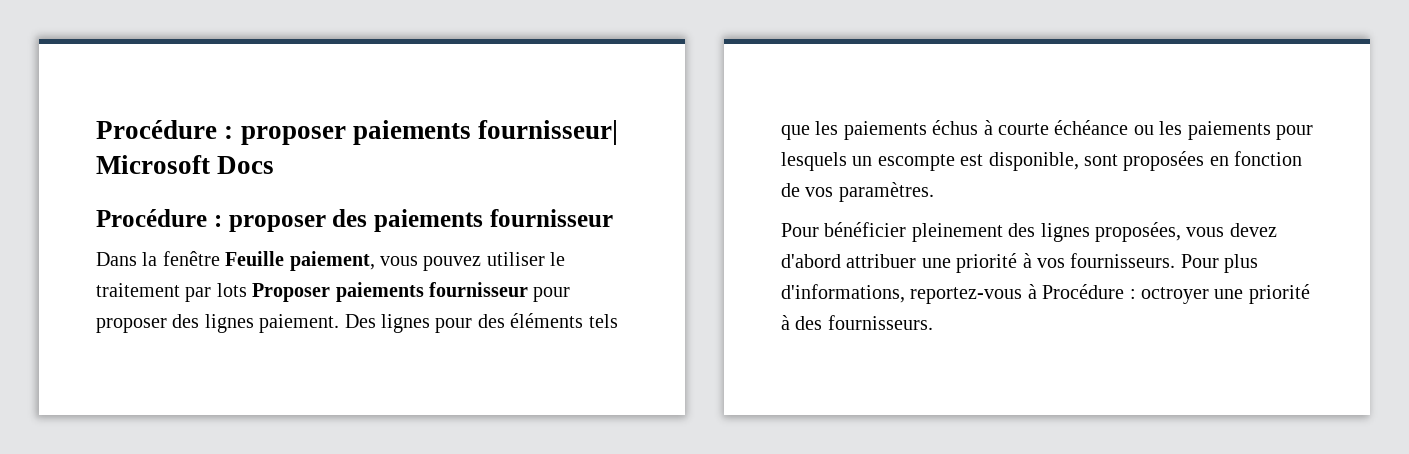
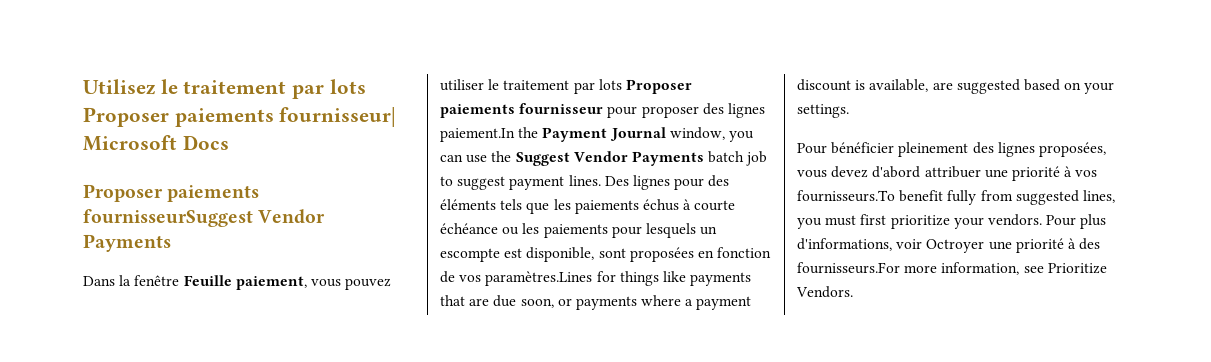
[96,120,619,145] [96,155,275,174] [96,209,613,232] Procédure : proposer paiements fournisseur| Microsoft Docs // Procédure : proposer des paiements fournisseur -> [83,79,366,99] [83,107,397,127] [83,135,229,151] [83,184,260,202] [83,209,326,227] [83,234,171,252] Utilisez le traitement par lots Proposer paiements fournisseur| Microsoft Docs // Proposer paiements fournisseurSuggest Vendor Payments
[259,314,340,333] paiement. -> [440,127,754,142] [440,151,768,166] [440,175,601,190] paiement.In the Payment Journal window, you can use the Suggest Vendor Payments batch job to suggest payment lines.
[838,182,934,202] paramètres. -> [485,271,752,286] [440,295,752,310] [797,79,1115,94] [797,104,849,118] paramètres.Lines for things like payments that are due soon, or payments where a payment discount is available, are suggested based on your settings.
[1070,253,1259,273] [781,284,1310,304] [781,315,933,330] fournisseurs. Pour plus d'informations, reportez-vous à Procédure : octroyer une priorité à des fournisseurs. -> [797,190,1115,205] [797,214,1107,229] [797,238,1101,253] [797,262,1107,275] [796,286,853,298] fournisseurs.To benefit fully from suggested lines, you must first prioritize your vendors. Pour plus d'informations, voir Octroyer une priorité à des fournisseurs.For more information, see Prioritize Vendors.

